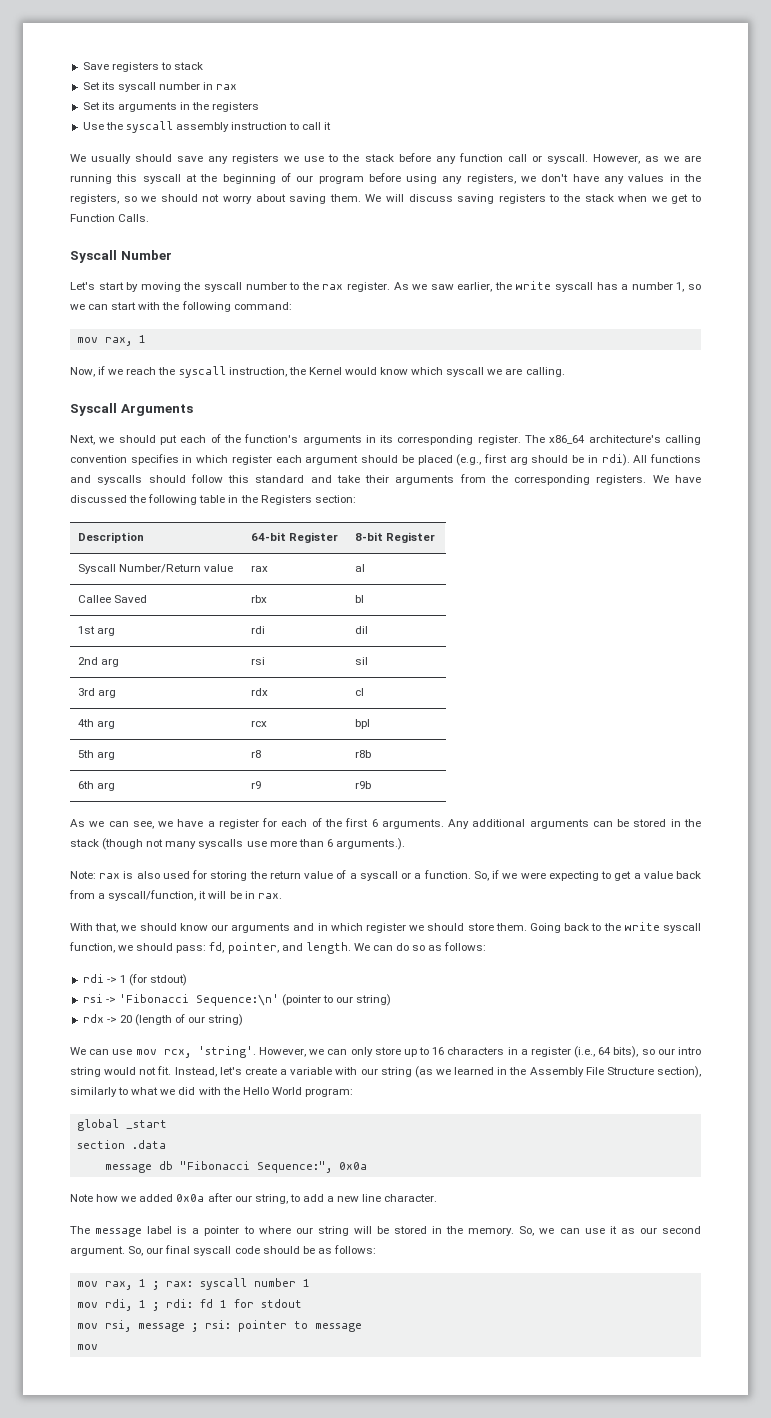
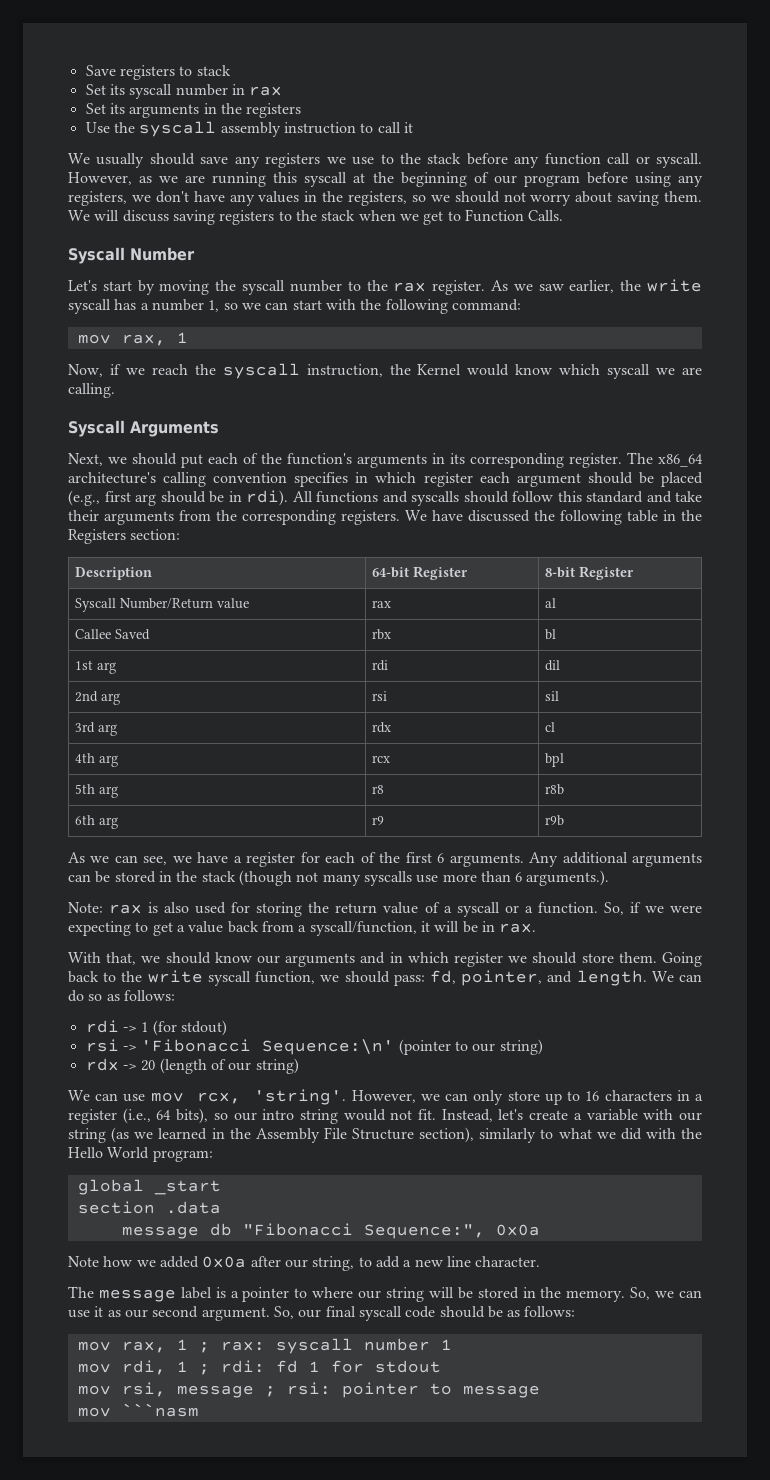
(98, 1347) none -> [121,1403,199,1417] ```nasm

